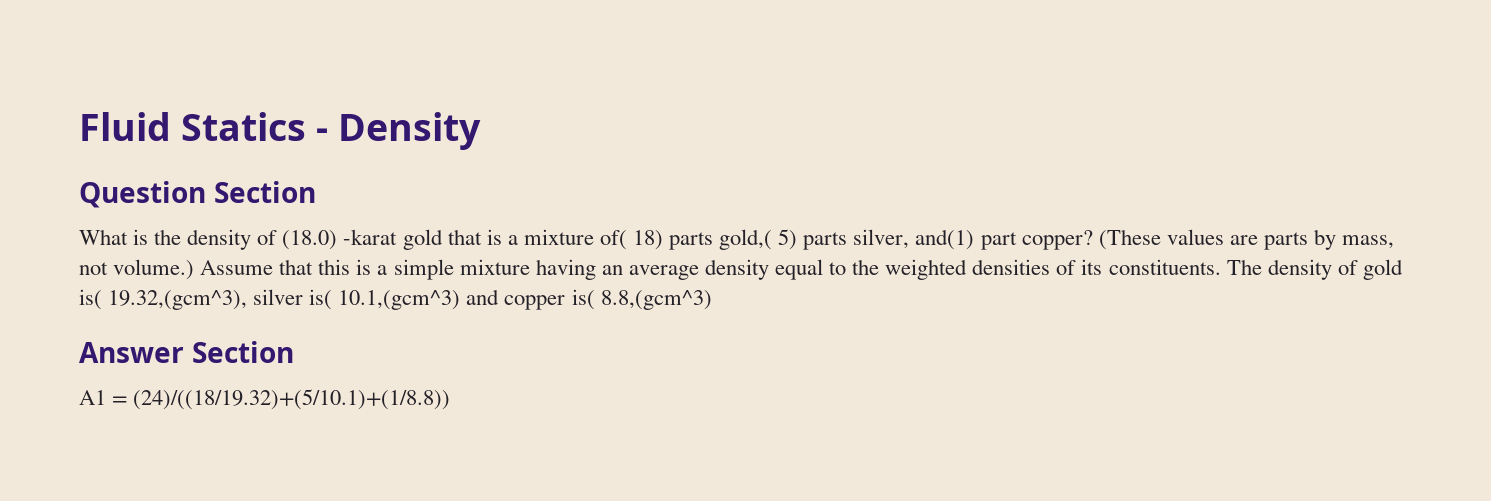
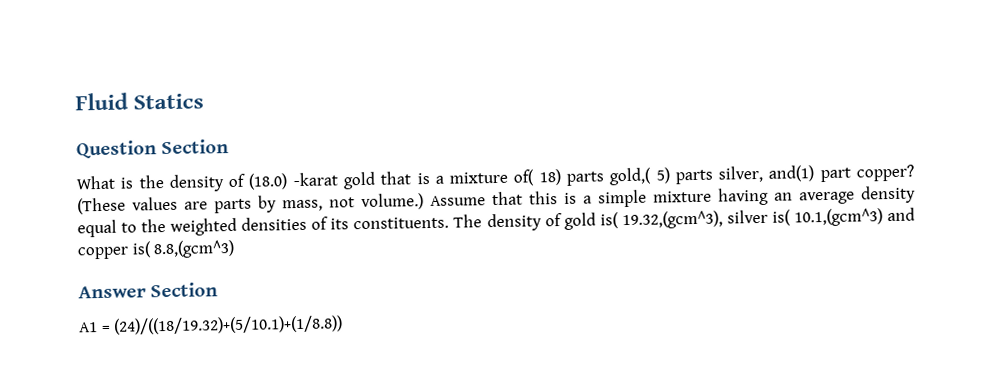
[316,112,482,150] - Density -> (205, 101) none

